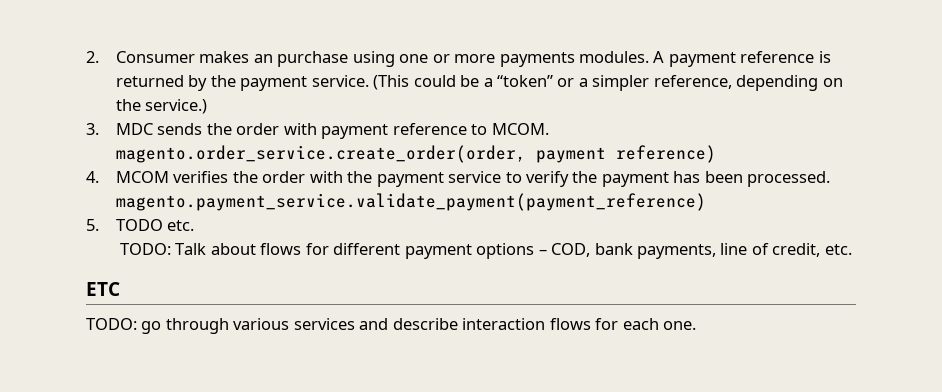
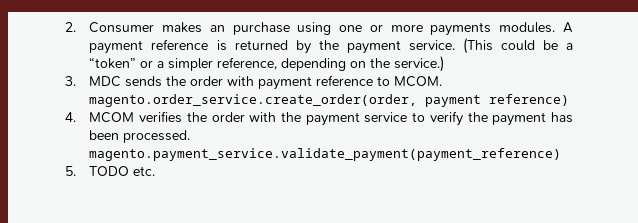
[120,243,852,259] [86,282,120,296] [86,318,697,334] // TODO: Talk about flows for different payment options – COD, bank payments, line of credit, etc. // ETC // TODO: go through various services and describe interaction flows for each one. -> (156, 171) none

